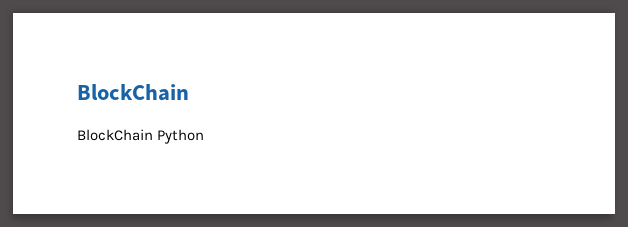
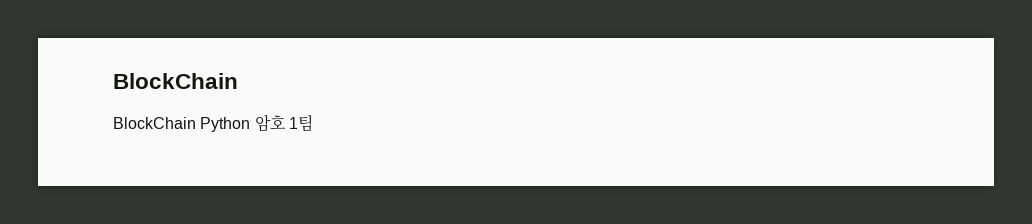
(205, 136) none -> [254,114,313,132] 암호 1팀

